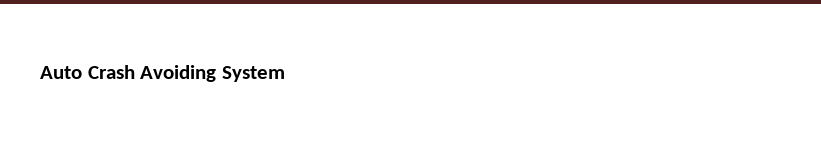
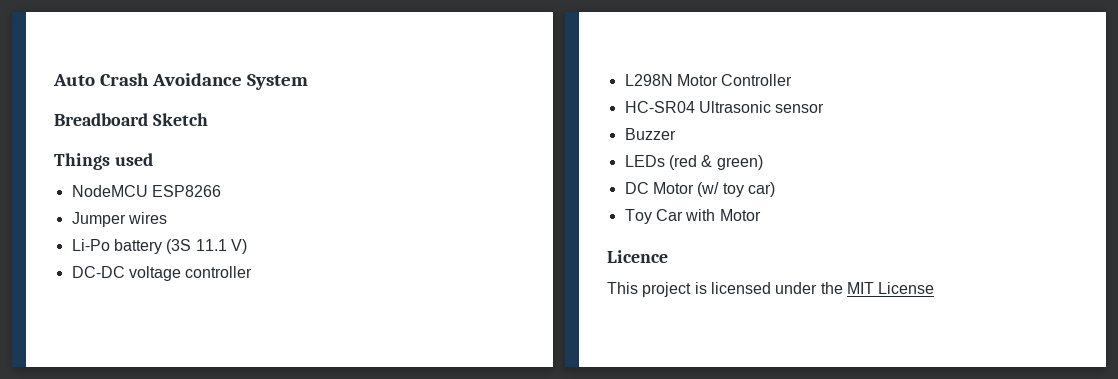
[140,65,217,82] Avoiding -> [152,73,243,86] Avoidance
(285, 74) none -> [54,113,208,126] [54,153,153,170] [71,185,221,197] [71,212,167,227] [71,239,247,254] [71,266,253,281] [624,74,793,86] [624,101,825,113] [624,128,676,140] [624,155,763,170] [624,182,775,197] [624,209,761,224] [607,250,668,263] [607,282,935,297] // Breadboard Sketch // Things used // NodeMCU ESP8266 // Jumper wires // Li-Po battery (3S 11.1 V) // DC-DC voltage controller // L298N Motor Controller // HC-SR04 Ultrasonic sensor // Buzzer // LEDs (red & green) // DC Motor (w/ toy car) // Toy Car with Motor // Licence // This project is licensed under the MIT License

